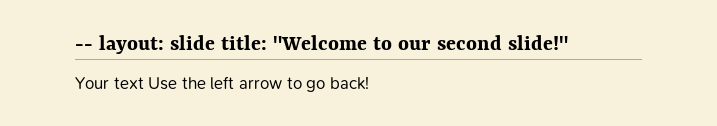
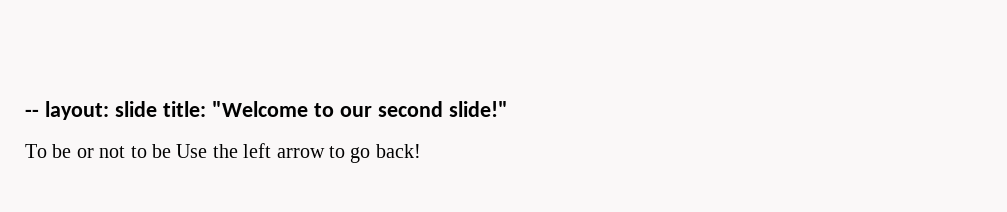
[75,77,144,89] Your text -> [25,144,171,158] To be or not to be

